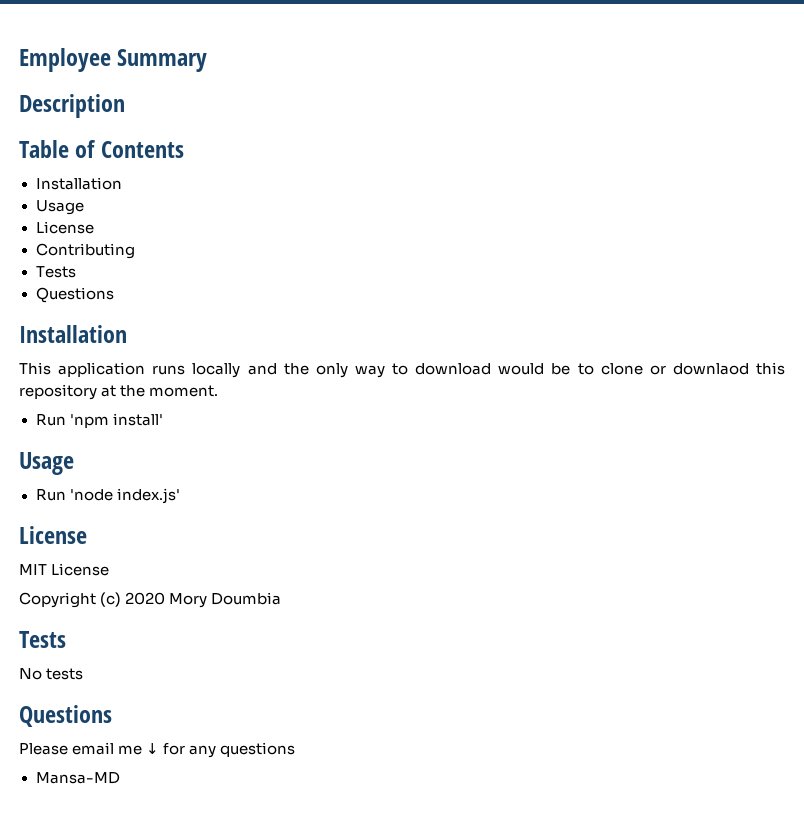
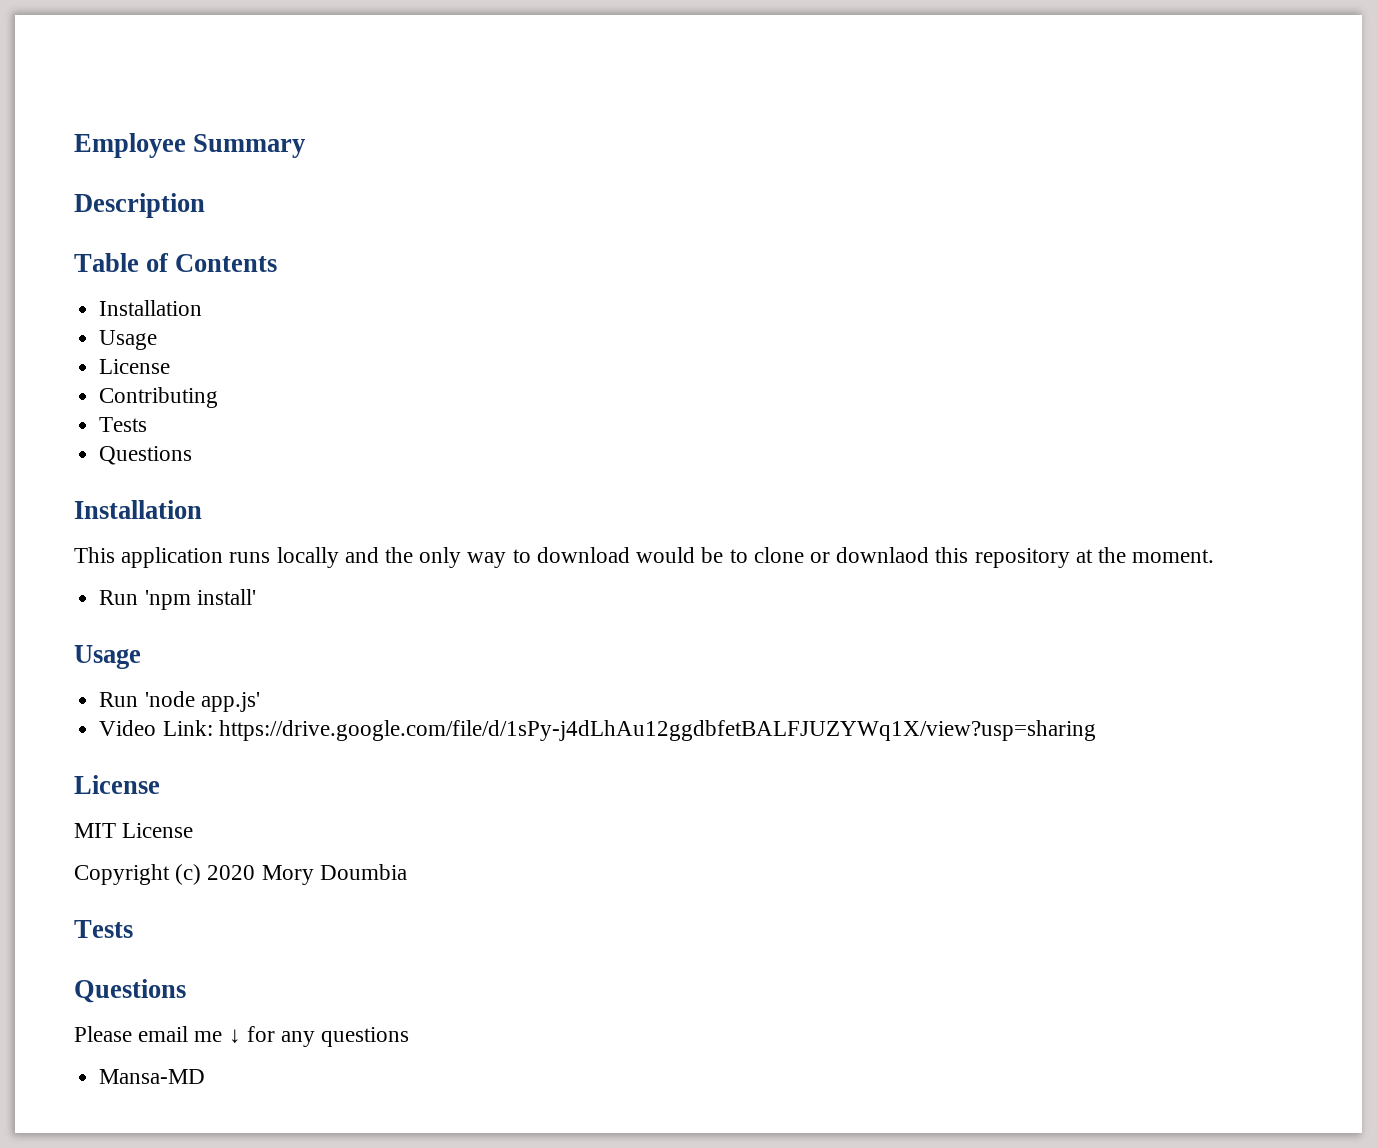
[116,488,180,504] index.js' -> [200,692,260,712] [99,720,1096,741] app.js' // Video Link: https://drive.google.com/file/d/1sPy-j4dLhAu12ggdbfetBALFJUZYWq1X/view?usp=sharing
[19,668,84,680] // No tests -> (133, 929) none

